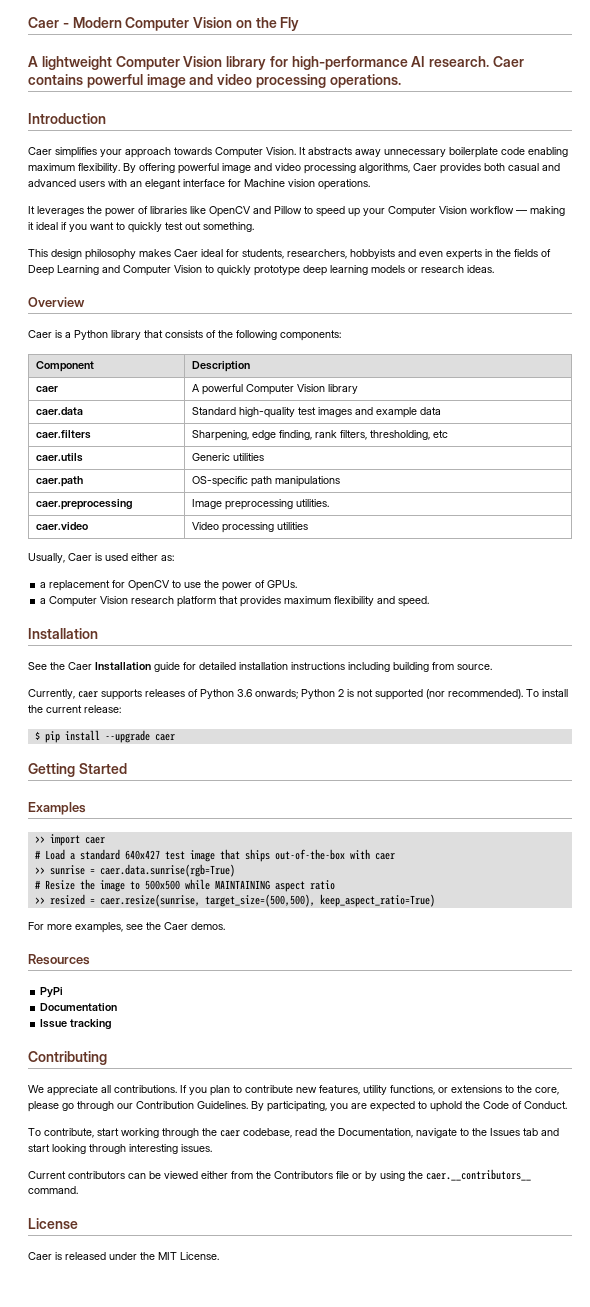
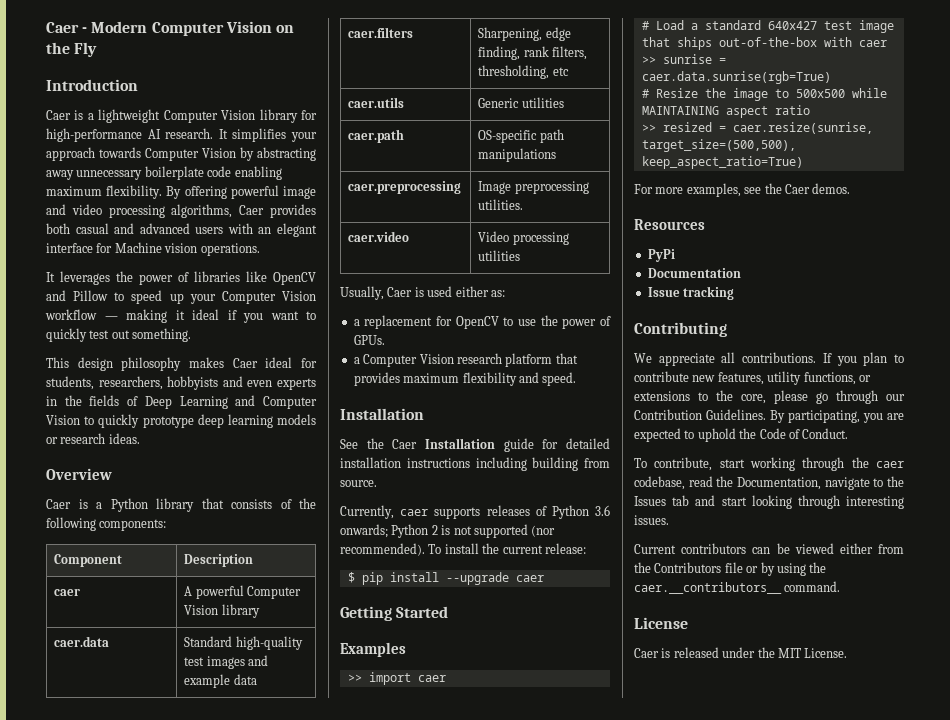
[28,56,38,67] A -> [46,79,138,91] [46,110,94,120] Introduction // Caer is a
[493,56,525,67] [28,74,401,88] [28,113,106,124] [28,147,52,155] Caer contains powerful image and video processing operations. // Introduction // Caer -> [218,129,228,139] It
[266,147,352,155] Vision. It abstracts -> [202,147,316,161] Vision by abstracting

